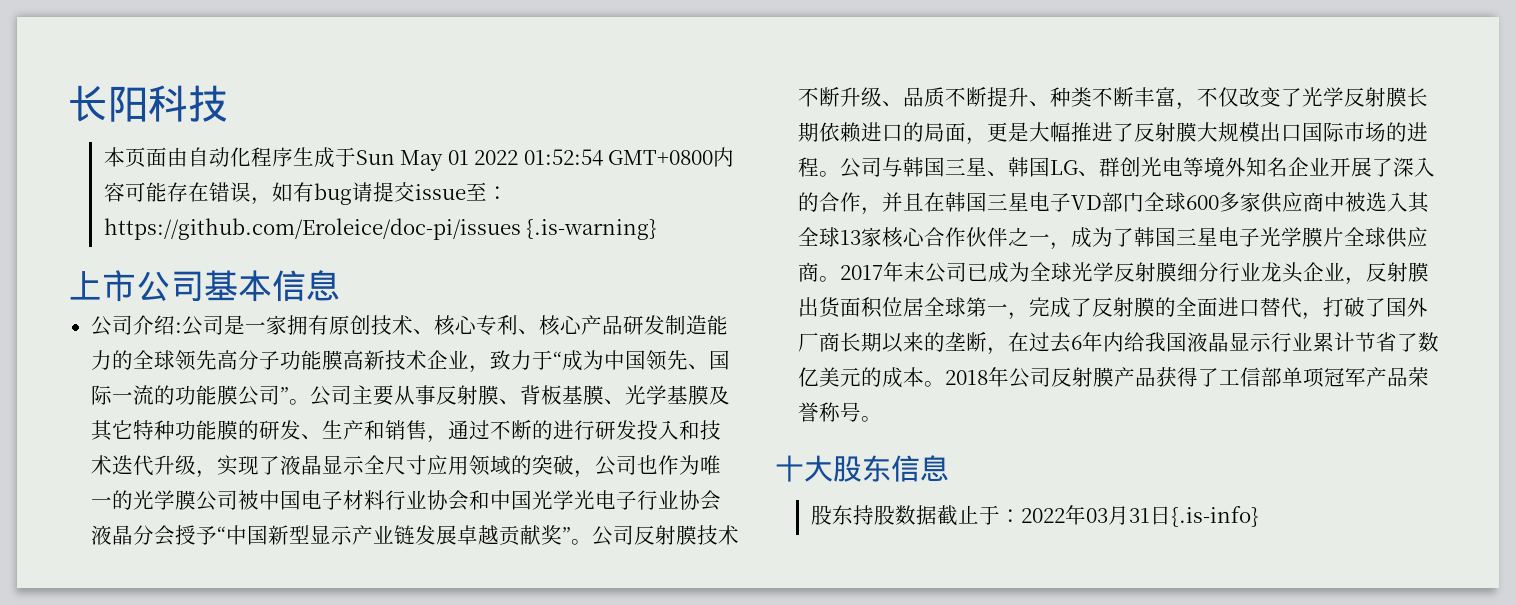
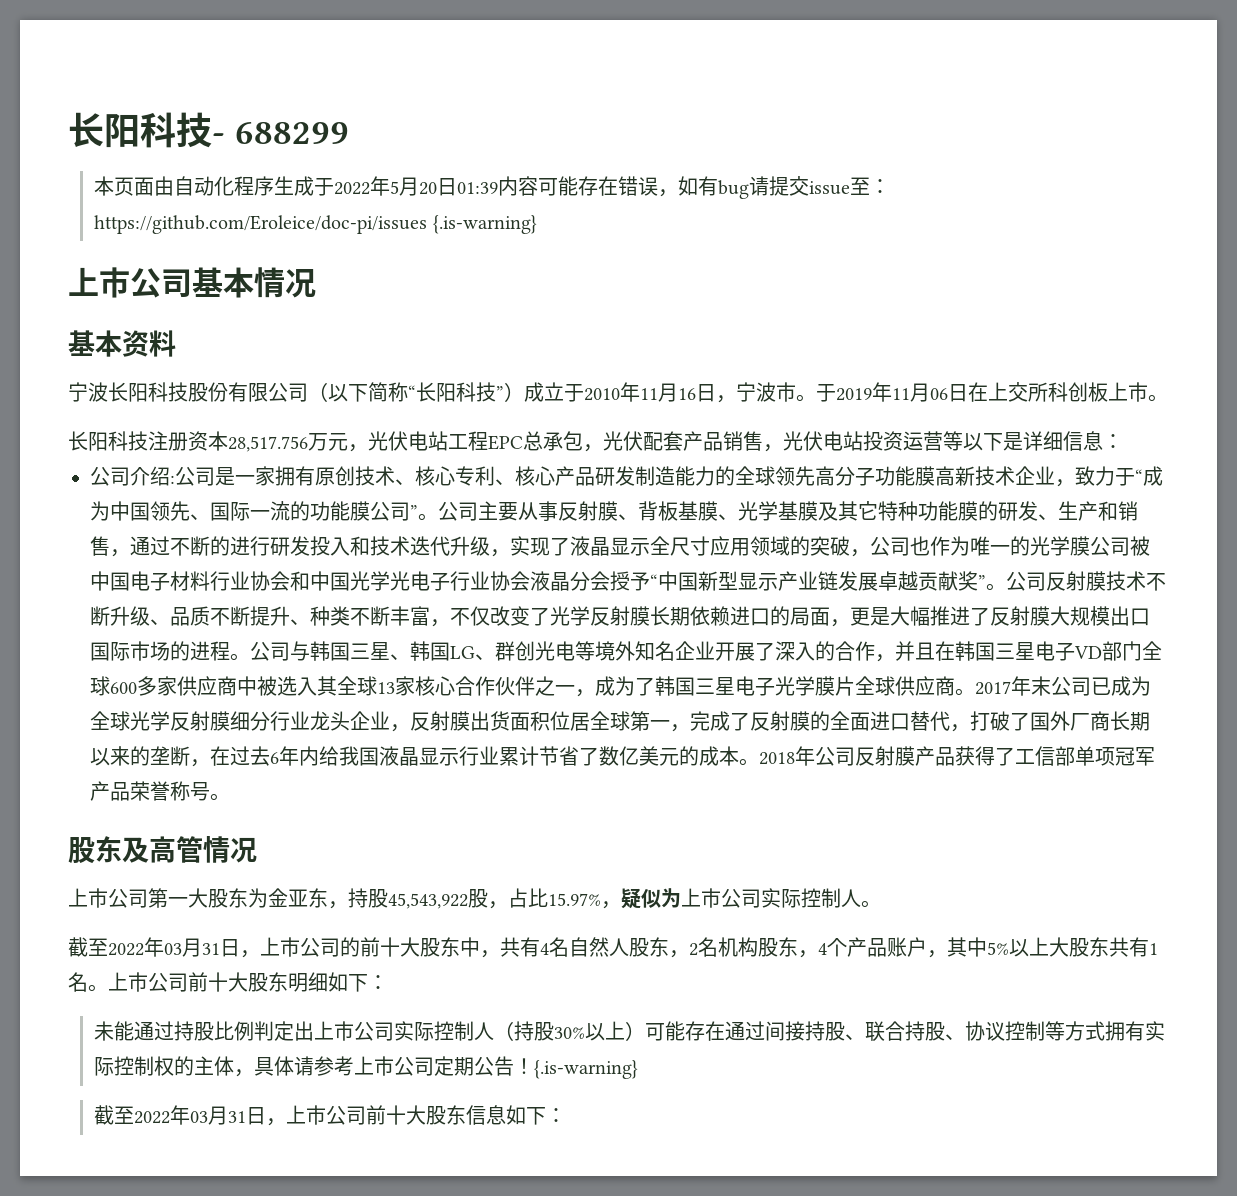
[68,85,228,122] 长阳科技 -> [68,112,349,148] 长阳科技- 688299
[355,149,714,171] Sun May 01 2022 01:52:54 GMT+0800 -> [334,176,499,196] 2022年5月20日01:39
[272,270,340,302] 信息 -> [254,267,316,298] [68,330,176,357] [68,382,1168,403] [68,431,1123,452] 情况 // 基本资料 // 宁波长阳科技股份有限公司（以下简称“长阳科技”）成立于2010年11月16日，宁波市。于2019年11月06日在上交所科创板上市。 // 长阳科技注册资本28,517.756万元，光伏电站工程EPC总承包，光伏配套产品销售，光伏电站投资运营等以下是详细信息：
[775,455,949,482] [810,505,1259,527] 十大股东信息 // 股东持股数据截止于：2022年03月31日{.is-info} -> [68,836,257,864] [68,888,881,909] [68,937,1158,958] [68,972,388,992] [94,1021,1166,1042] [94,1056,639,1079] [94,1105,567,1126] 股东及高管情况 // 上市公司第一大股东为金亚东，持股45,543,922股，占比15.97%，疑似为上市公司实际控制人。 // 截至2022年03月31日，上市公司的前十大股东中，共有4名自然人股东，2名机构股东，4个产品账户，其中5%以上大股东共有1名。上市公司前十大股东明细如下： // 未能通过持股比例判定出上市公司实际控制人（持股30%以上）可能存在通过间接持股、联合持股、协议控制等方式拥有实际控制权的主体，具体请参考上市公司定期公告！{.is-warning} // 截至2022年03月31日，上市公司前十大股东信息如下：

